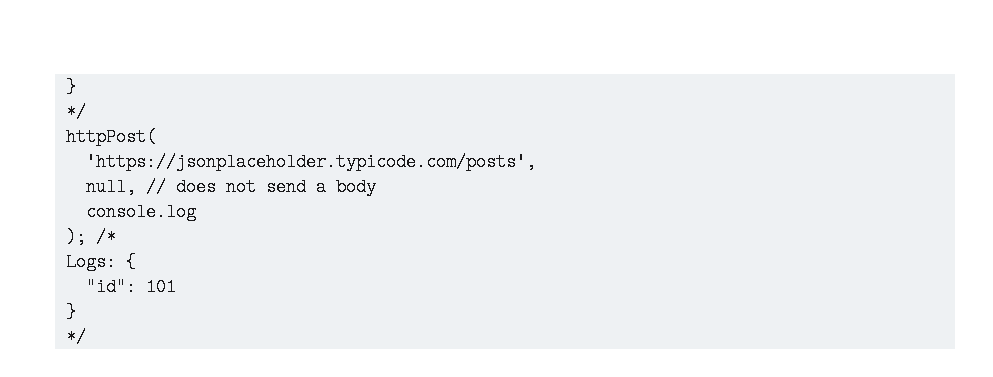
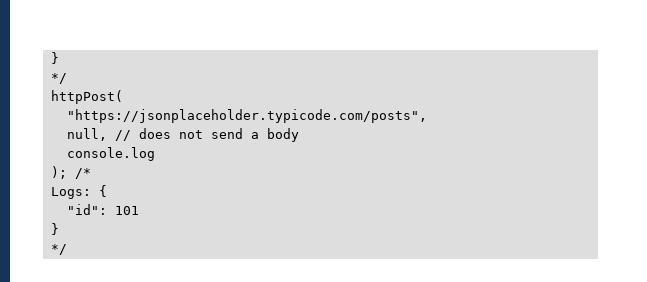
[86,153,537,171] 'https://jsonplaceholder.typicode.com/posts', -> [67,109,428,123] "https://jsonplaceholder.typicode.com/posts",

